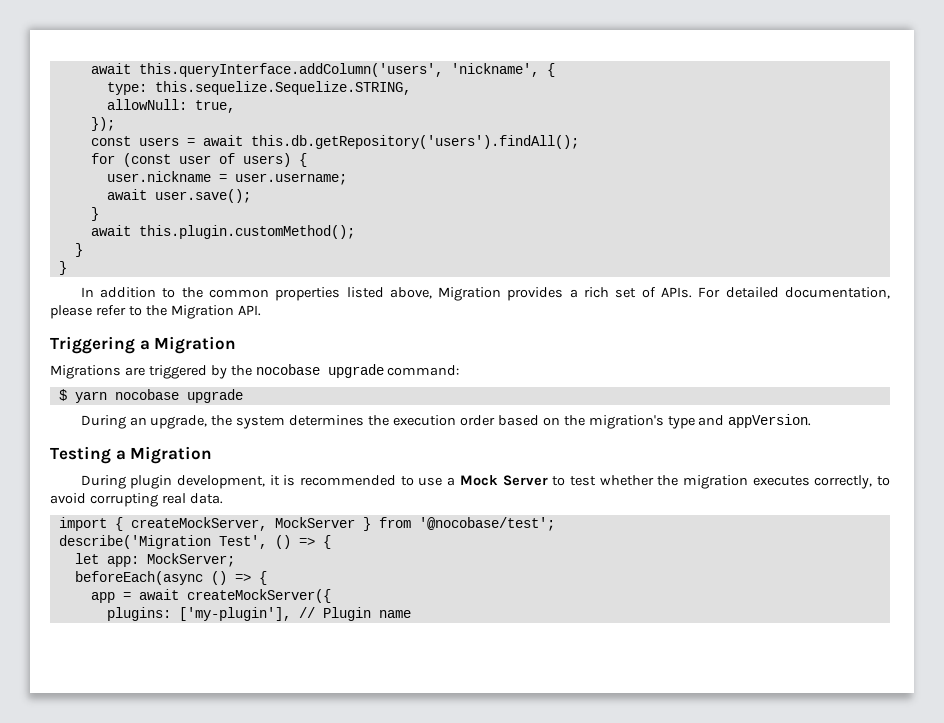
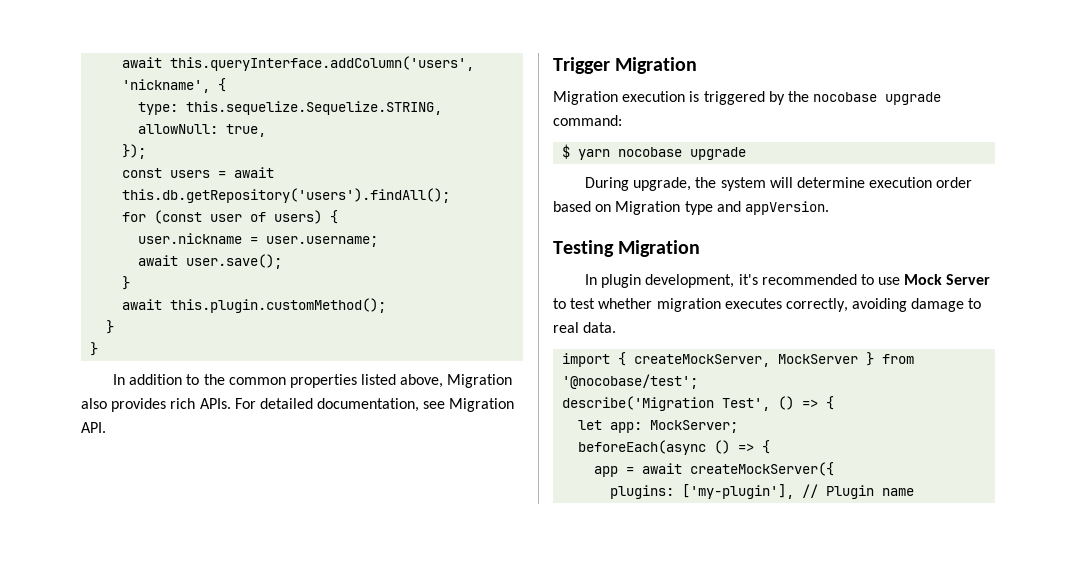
[507,287,890,301] [50,305,167,319] provides a rich set of APIs. For detailed documentation, please refer to the -> [81,398,446,412] also provides rich APIs. For detailed documentation, see
[50,336,237,354] [50,365,145,379] Triggering a Migration // Migrations are -> [553,57,698,74] [553,91,700,105] Trigger Migration // Migration execution is
[129,417,147,426] an -> (630, 184) none
[289,415,390,426] determines the -> [769,177,865,188] will determine
[563,415,664,429] the migration's -> [615,201,681,215] Migration
[115,446,213,464] [80,475,126,489] a Migration // During -> [618,240,701,257] [585,274,598,285] Migration // In
[269,475,296,486] it is -> [738,274,758,285] it's
[447,477,456,486] a -> (901, 281) none
[657,475,679,486] the -> (653, 303) none
[876,476,890,486] [50,493,158,507] to avoid corrupting -> [852,298,982,312] avoiding damage to

